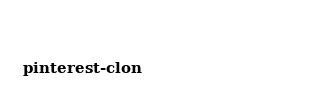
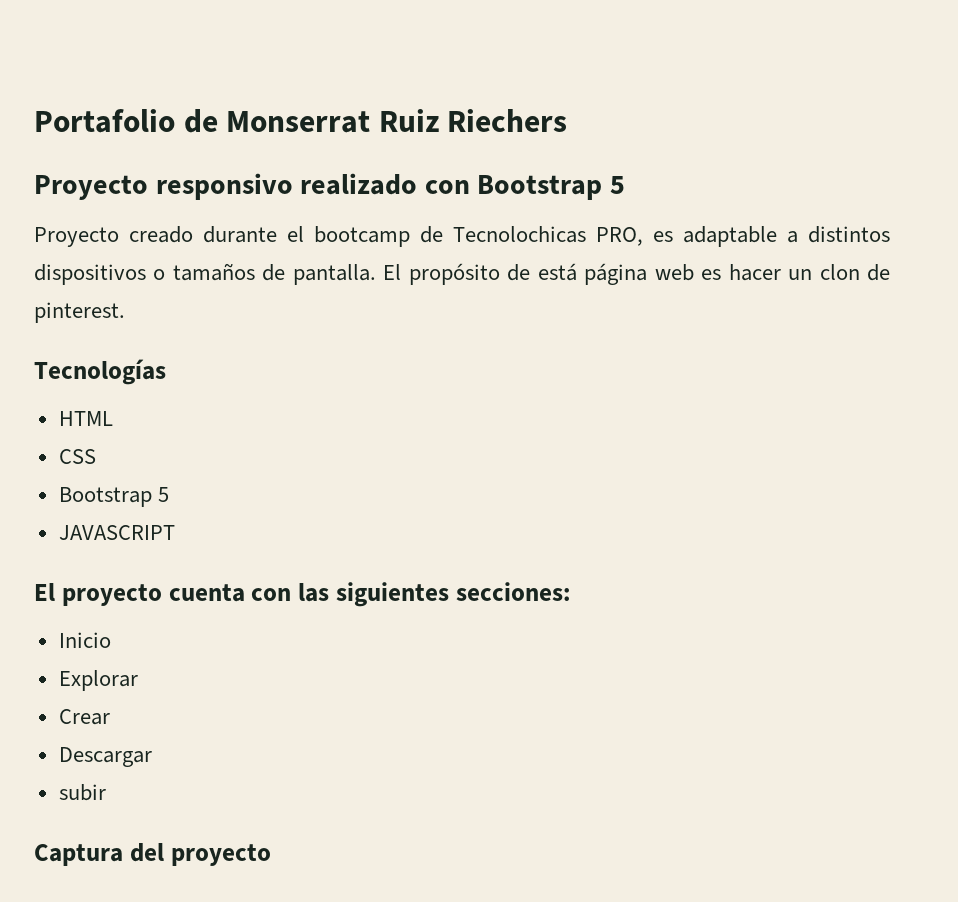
[23,62,142,76] pinterest-clon -> [34,109,568,133] [34,173,625,200] [34,226,890,247] [34,263,891,285] [34,302,125,323] [34,359,166,385] [58,411,113,426] [58,449,96,464] [58,487,169,507] [58,525,175,540] [34,582,571,607] [58,632,111,648] [58,670,138,691] [58,709,110,725] [58,747,152,767] [58,784,106,801] [34,843,271,866] Portafolio de Monserrat Ruiz Riechers // Proyecto responsivo realizado con Bootstrap 5 // Proyecto creado durante el bootcamp de Tecnolochicas PRO, es adaptable a distintos dispositivos o tamaños de pantalla. El propósito de está página web es hacer un clon de pinterest. // Tecnologías // HTML // CSS // Bootstrap 5 // JAVASCRIPT // El proyecto cuenta con las siguientes secciones: // Inicio // Explorar // Crear // Descargar // subir // Captura del proyecto

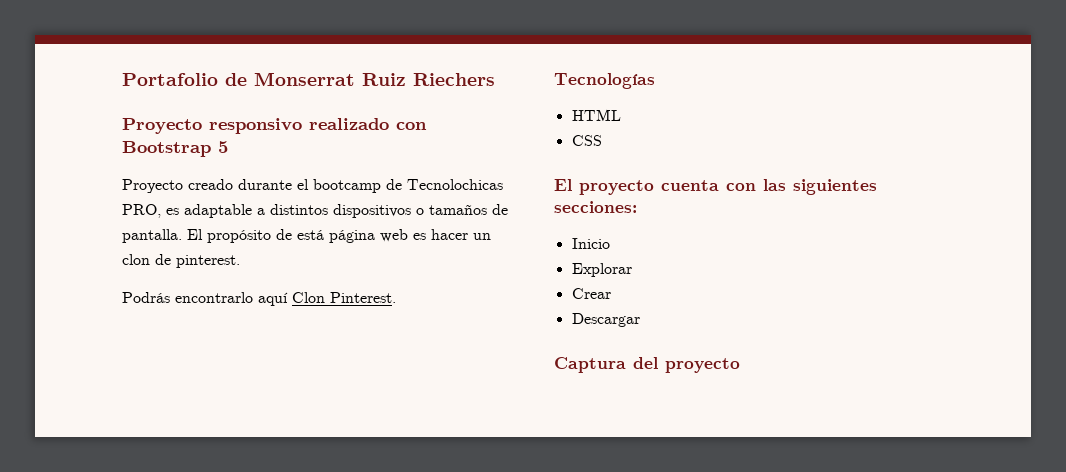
(125, 312) none -> [122,292,396,306] // Podrás encontrarlo aquí Clon Pinterest.
[58,487,169,507] [58,525,175,540] // Bootstrap 5 // JAVASCRIPT -> (602, 140) none
[58,784,106,801] // subir -> (640, 320) none

